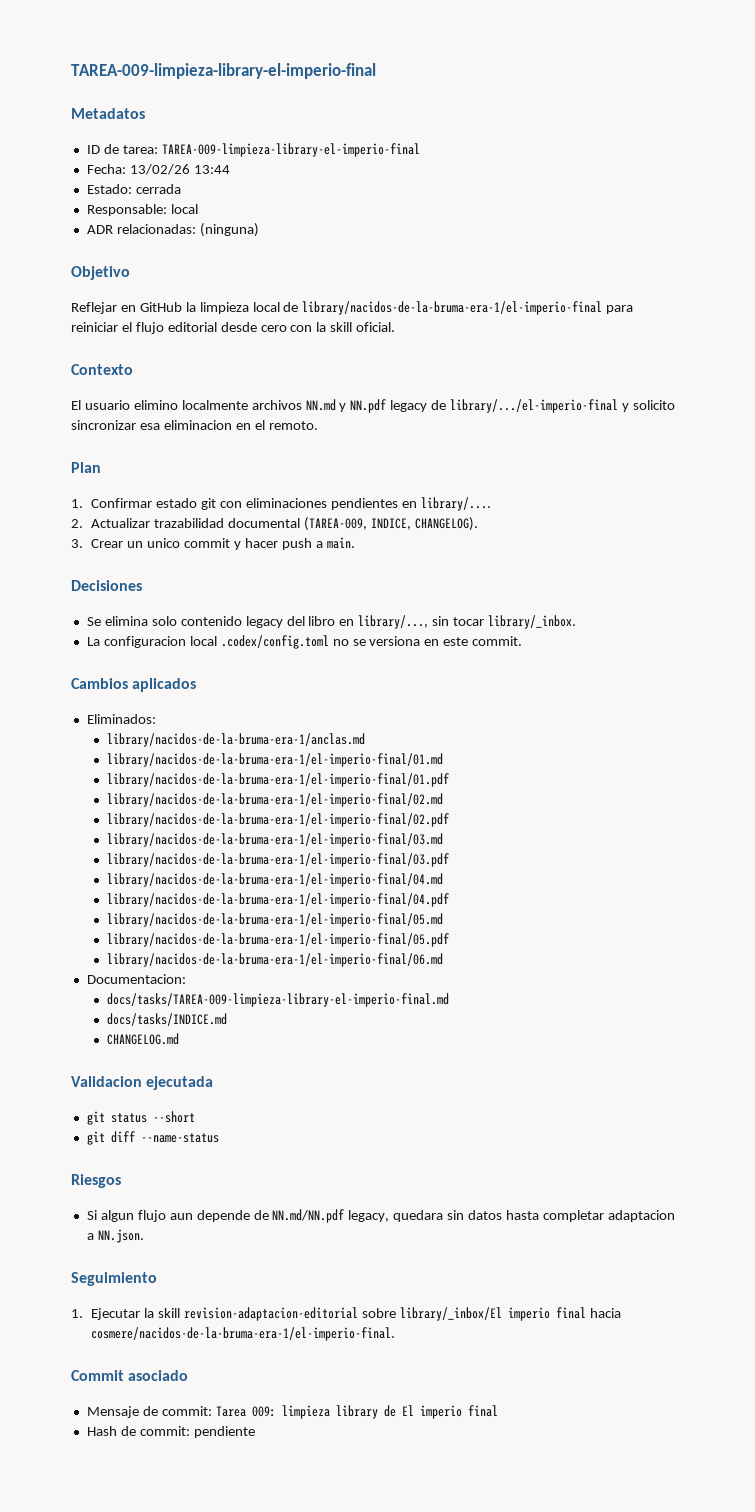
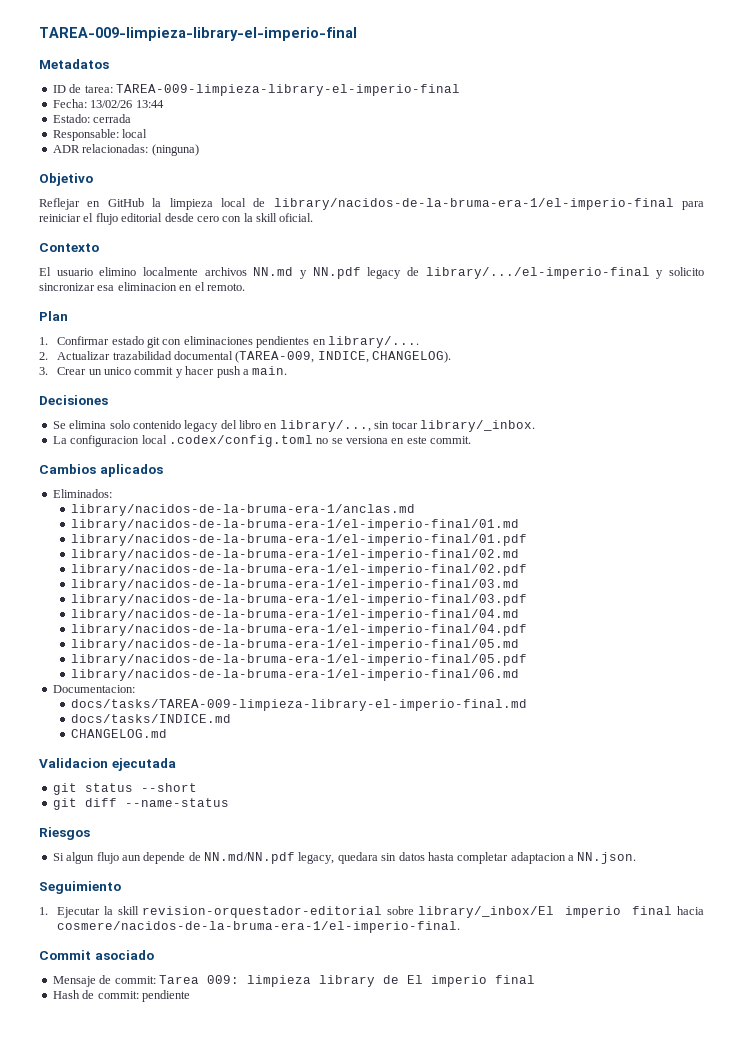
[184,1307,359,1321] revision-adaptacion-editorial -> [142,906,383,918] revision-orquestador-editorial

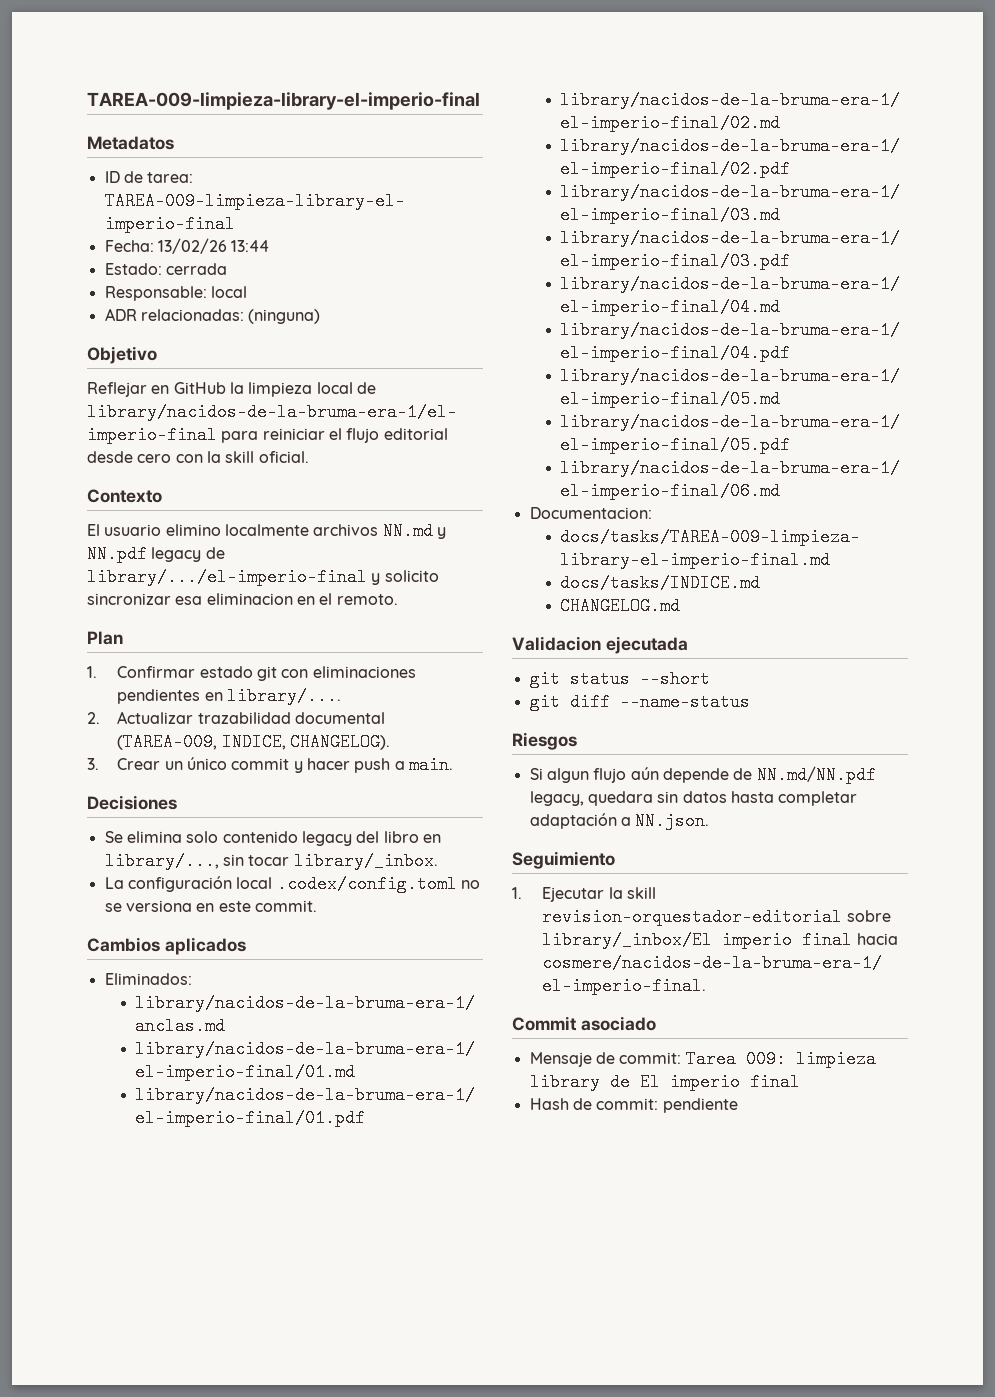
[104,367,132,375] unico -> [187,757,228,770] único
[70,435,140,447] configuracion -> [127,876,232,892] configuración
[121,855,141,861] aun -> [630,767,659,780] aún
[510,852,566,864] adaptacion -> [529,813,617,829] adaptación

